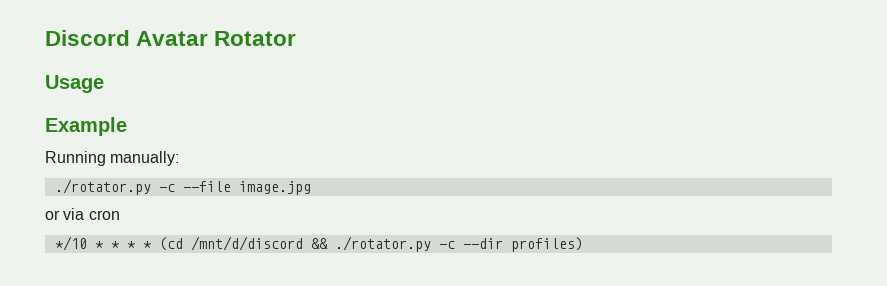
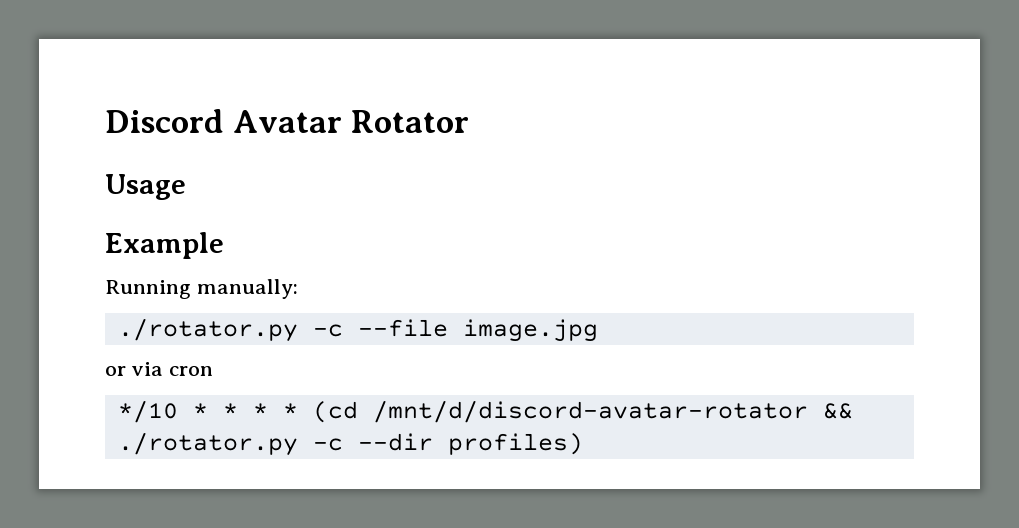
[190,236,303,251] /mnt/d/discord -> [372,400,808,423] /mnt/d/discord-avatar-rotator

